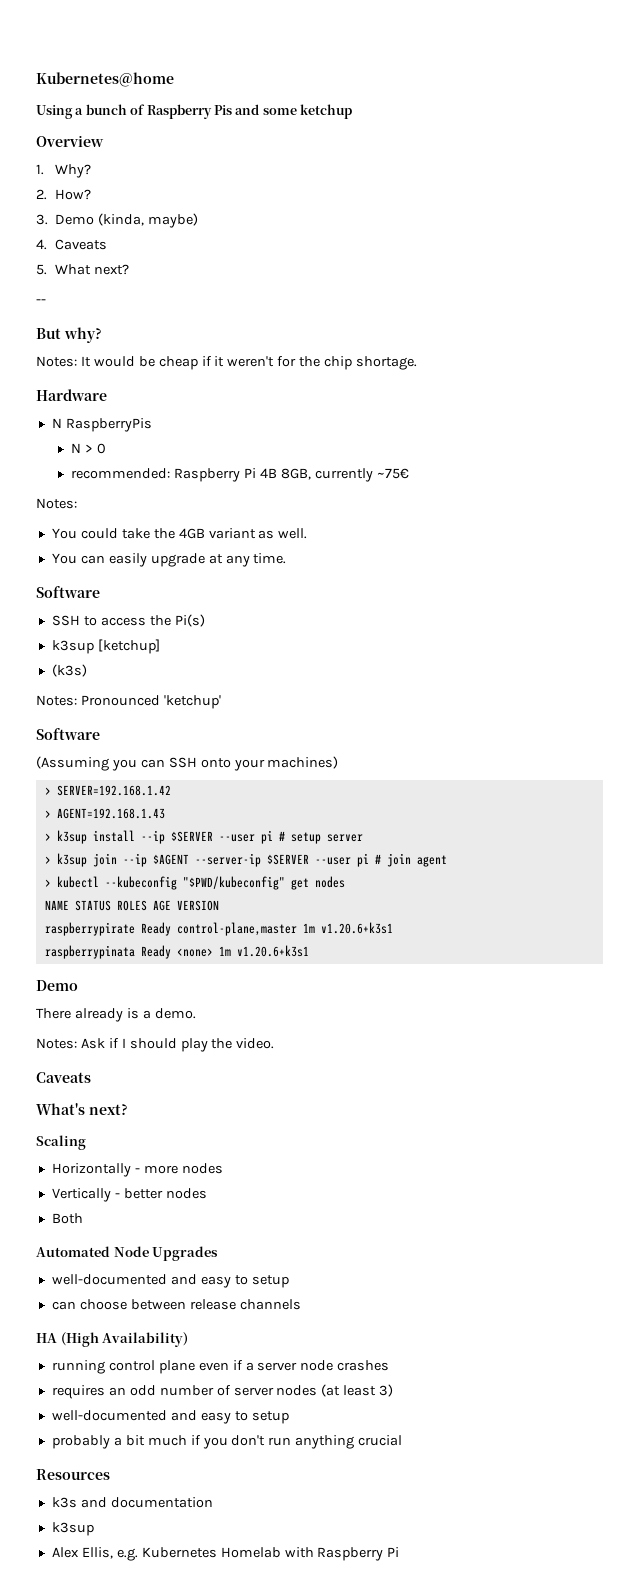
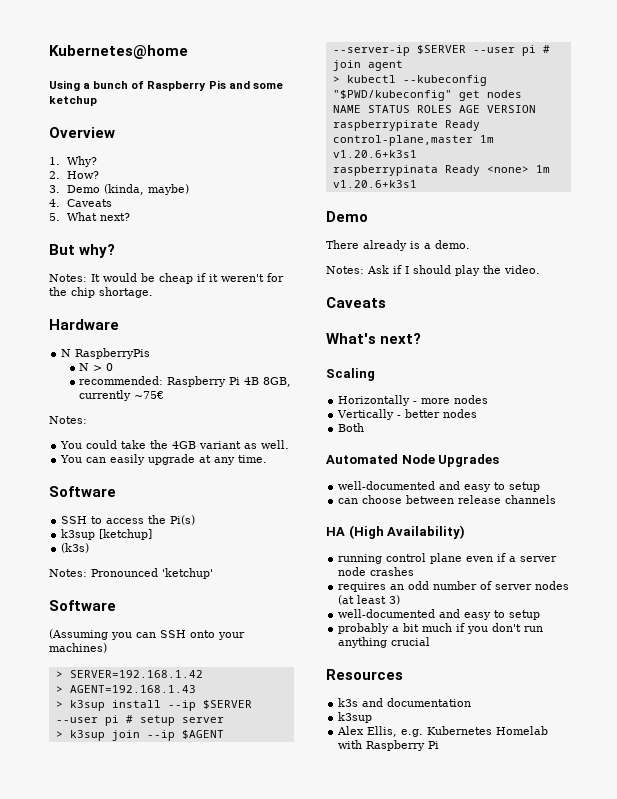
[36,299,46,304] // -- -> (131, 217) none

